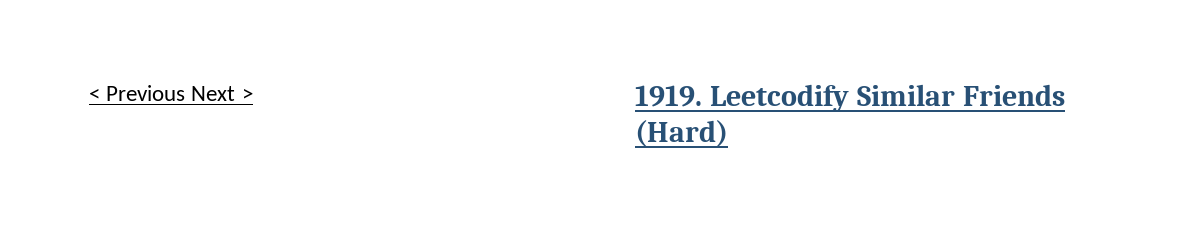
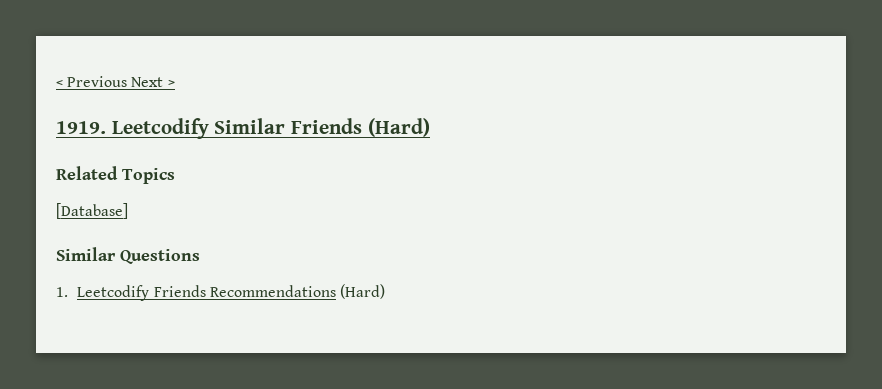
(728, 133) none -> [56,166,175,184] [56,203,128,219] [56,247,200,264] [56,284,386,301] // Related Topics // [Database] // Similar Questions // 1. Leetcodify Friends Recommendations (Hard)

